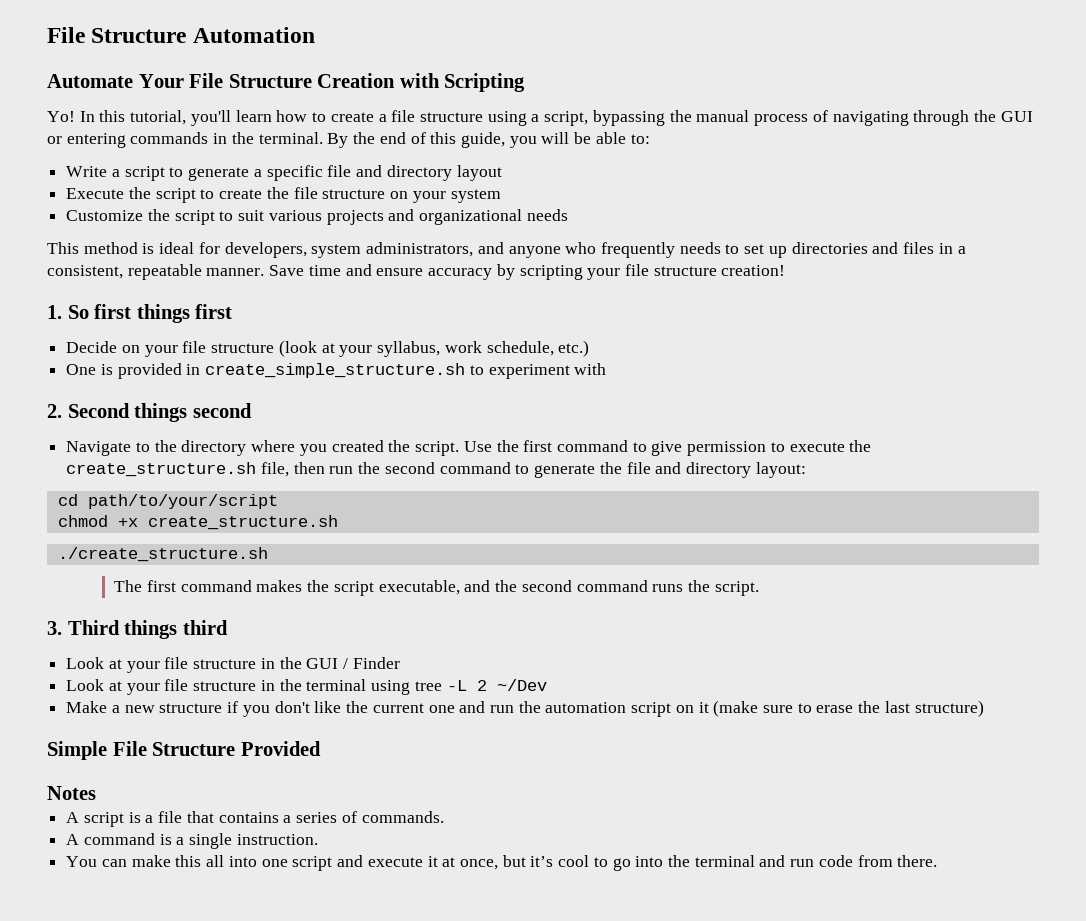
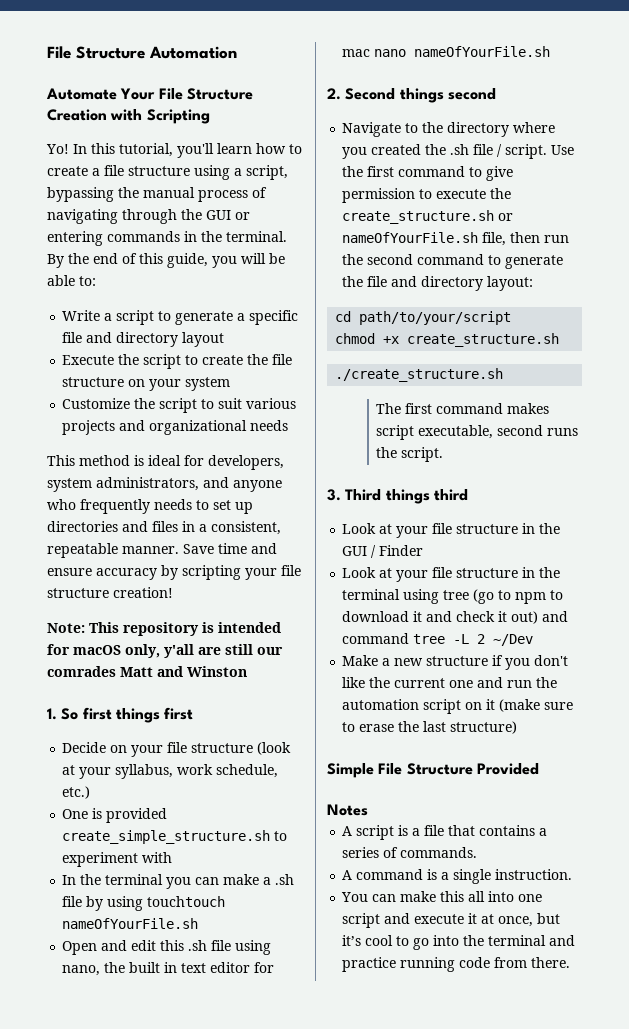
(786, 270) none -> [47,622,281,636] [47,644,283,658] [47,666,247,677] // Note: This repository is intended for macOS only, y'all are still our comrades Matt and Winston
[186,364,201,375] in -> (168, 815) none
(607, 369) none -> [62,874,295,889] [62,896,226,911] [62,918,199,929] [62,940,272,955] [62,962,275,976] [342,46,551,57] // In the terminal you can make a .sh file by using touchtouch nameOfYourFile.sh // Open and edit this .sh file using nano, the built in text editor for mac nano nameOfYourFile.sh
(411, 446) none -> [450,144,503,157] .sh file /
(257, 469) none -> [498,213,514,221] [342,232,479,243] or nameOfYourFile.sh
[307,580,330,592] the -> (550, 408) none
[464,580,648,592] and the second command -> [497,425,544,436] second
(442, 686) none -> [473,589,564,604] [342,611,569,624] [342,633,446,644] (go to npm to download it and check it out) and command tree
[790,859,815,867] run -> [342,957,456,972] practice running

